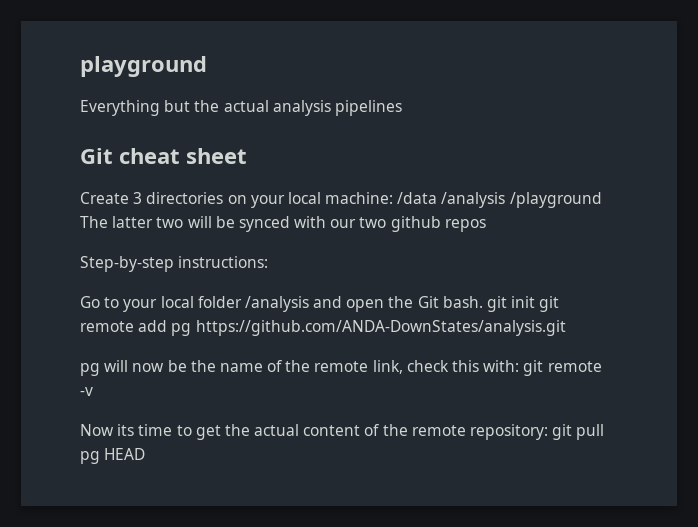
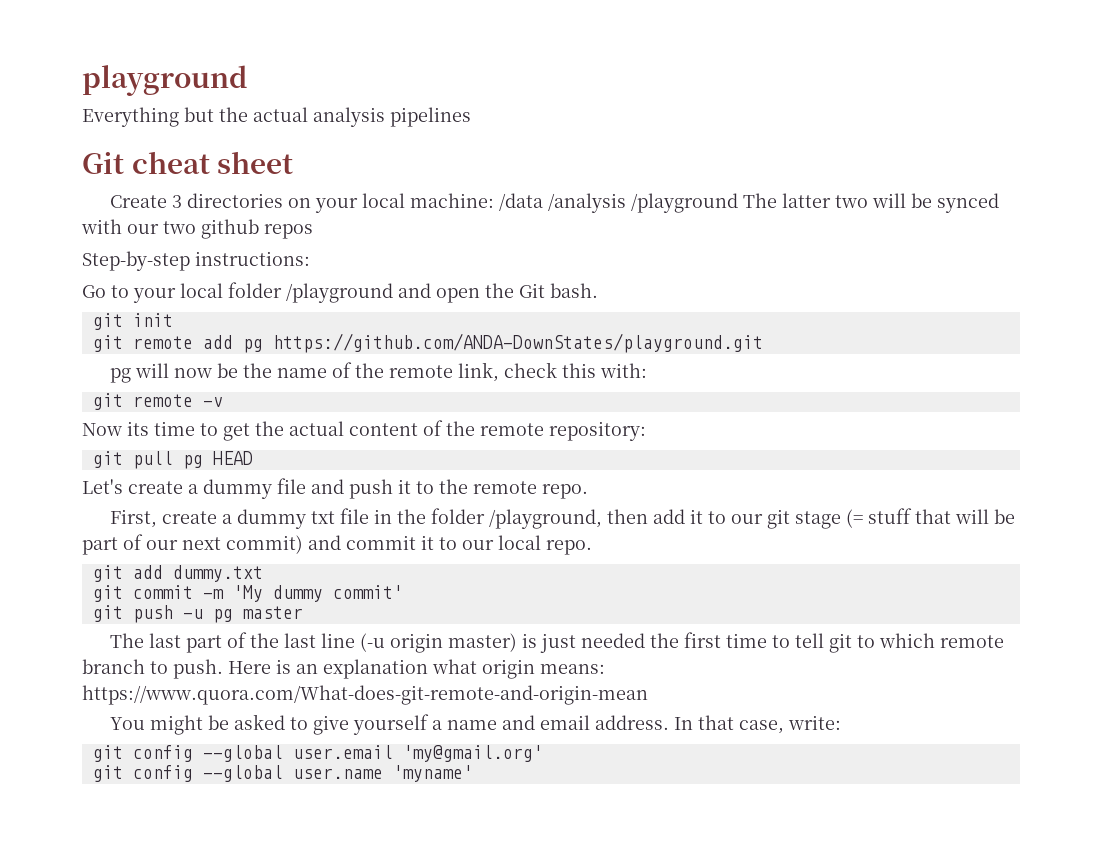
[244,296,309,312] /analysis -> [286,283,393,303] /playground
(483, 302) none -> (598, 290) //
(536, 302) none -> (173, 320) //
[195,320,566,336] https://github.com/ANDA-DownStates/analysis.git -> [272,333,763,353] https://github.com/ANDA-DownStates/playground.git
(520, 366) none -> (648, 370) //
(549, 432) none -> (646, 431) //
(146, 454) none -> [82,478,588,499] [110,508,1016,529] [82,534,592,555] [92,565,263,582] [92,585,403,602] [92,605,303,623] [110,632,1005,653] [82,659,605,679] [82,685,648,705] [110,714,842,735] [92,745,543,762] [92,765,473,782] // Let's create a dummy file and push it to the remote repo. // First, create a dummy txt file in the folder /playground, then add it to our git stage (= stuff that will be part of our next commit) and commit it to our local repo. // git add dummy.txt // git commit -m 'My dummy commit' // git push -u pg master // The last part of the last line (-u origin master) is just needed the first time to tell git to which remote branch to push. Here is an explanation what origin means: https://www.quora.com/What-does-git-remote-and-origin-mean // You might be asked to give yourself a name and email address. In that case, write: // git config --global user.email 'my@gmail.org' // git config --global user.name 'myname'

